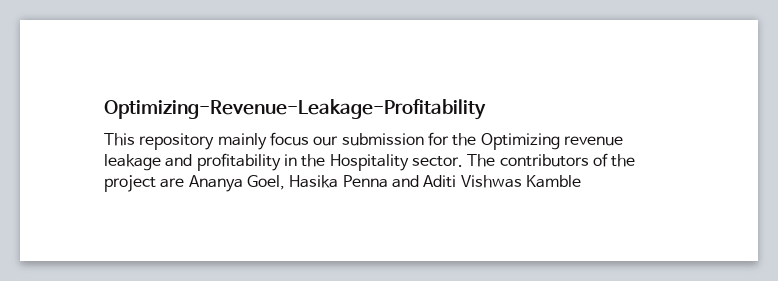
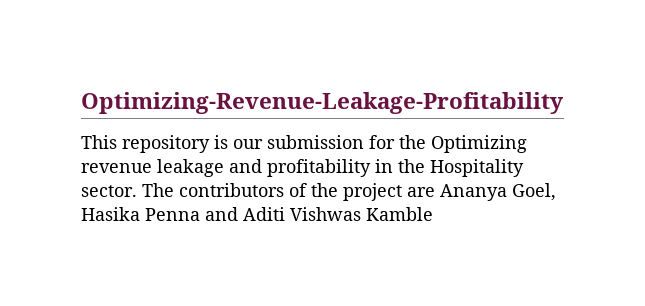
[217,132,309,150] mainly focus -> [214,135,228,149] is

